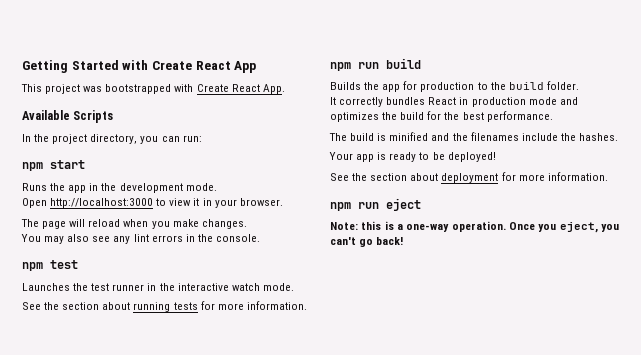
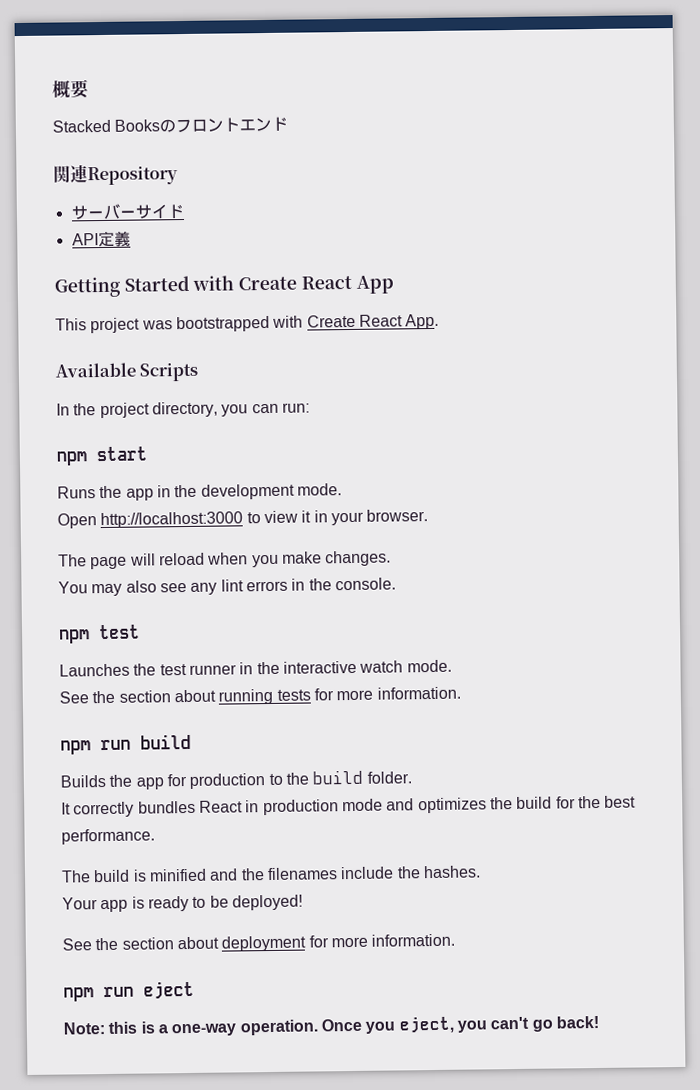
(22, 66) none -> [52,79,89,99] [52,116,289,134] [53,164,178,186] [70,203,184,220] [71,230,131,248] 概要 // Stacked Booksのフロントエンド // 関連Repository // サーバーサイド // API定義 //

